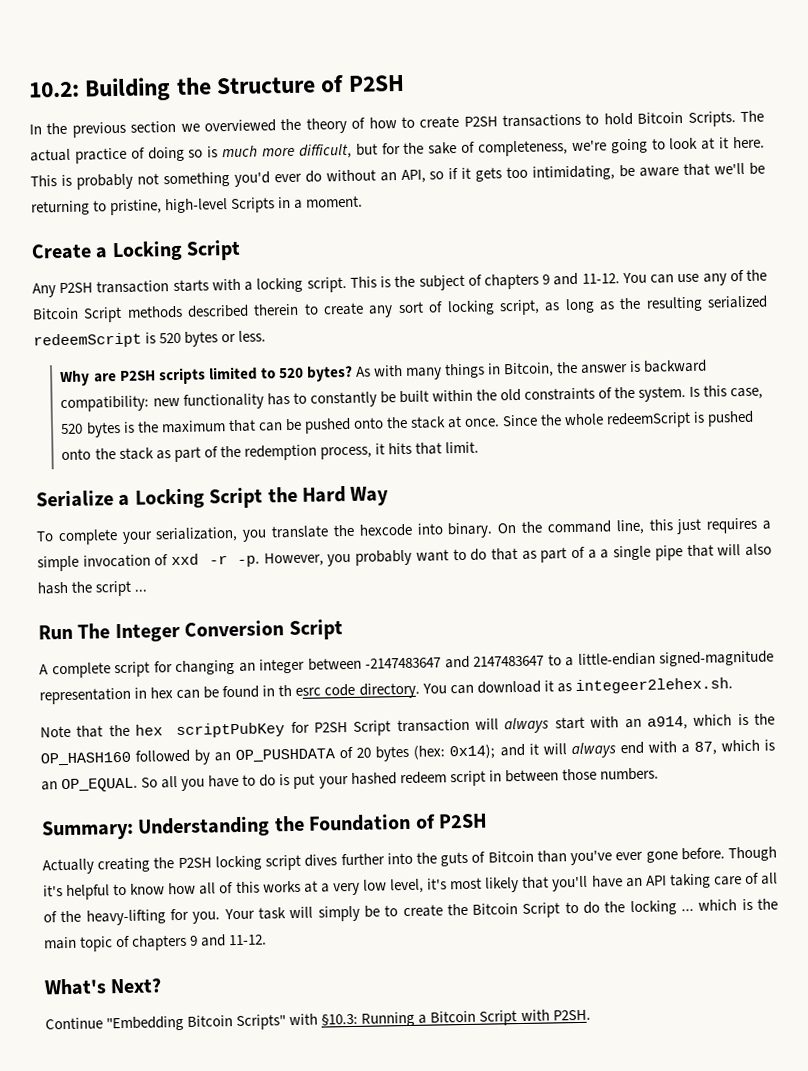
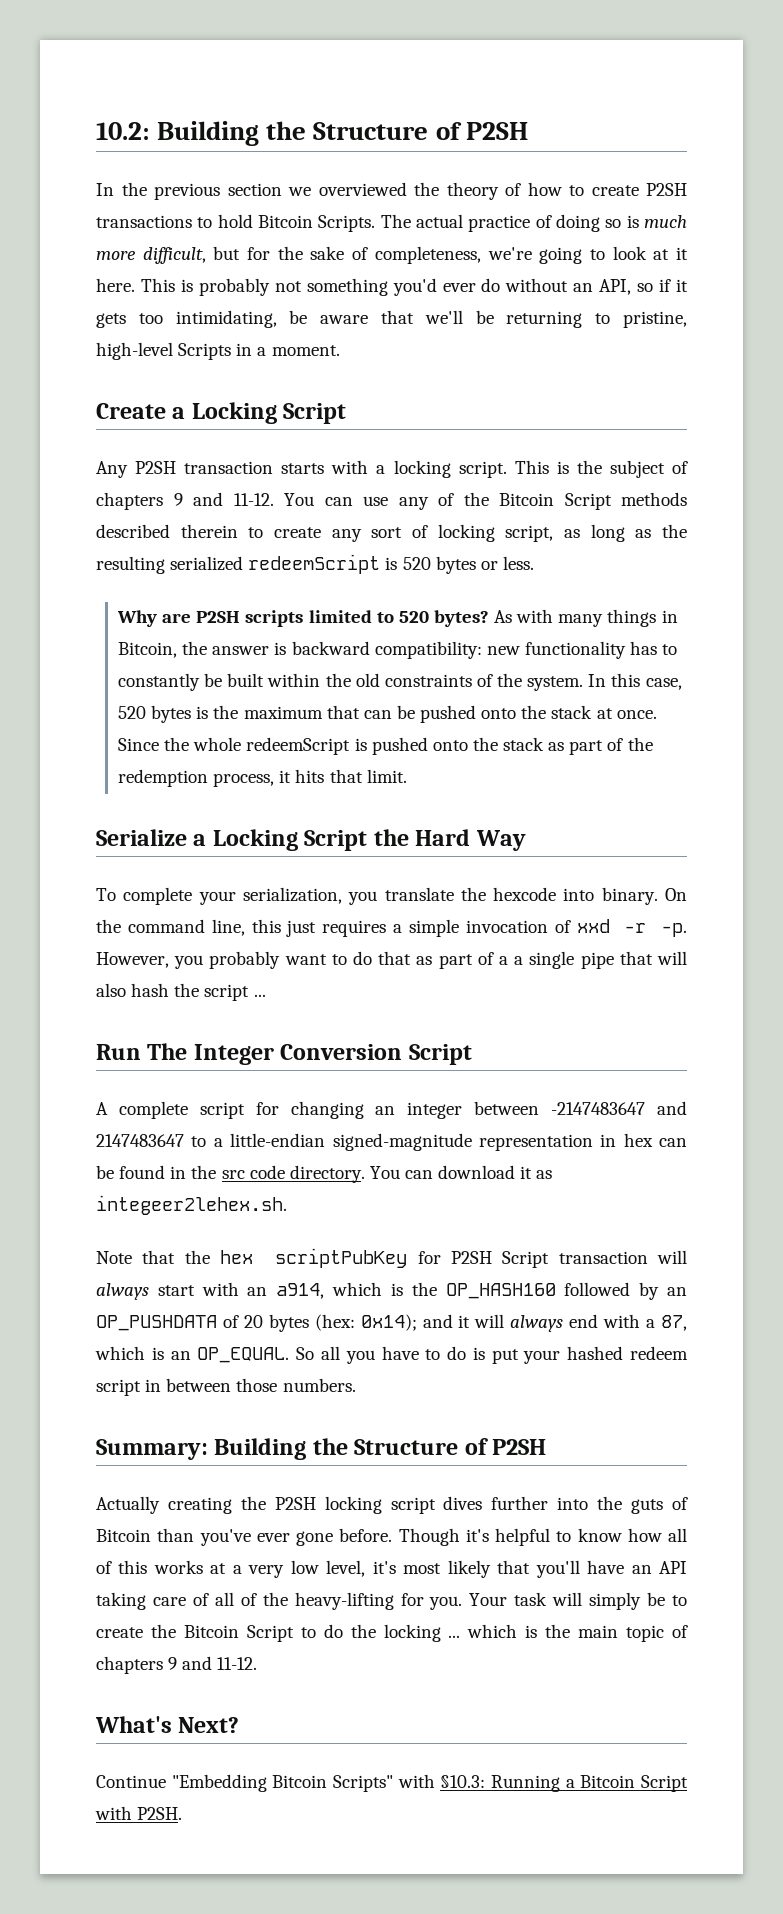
[689,386,701,397] Is -> [588,674,607,687] In
[278,684,322,697] th esrc -> [191,1165,245,1179] the src
[137,813,412,838] Understanding the Foundation -> [214,1438,459,1460] Building the Structure

